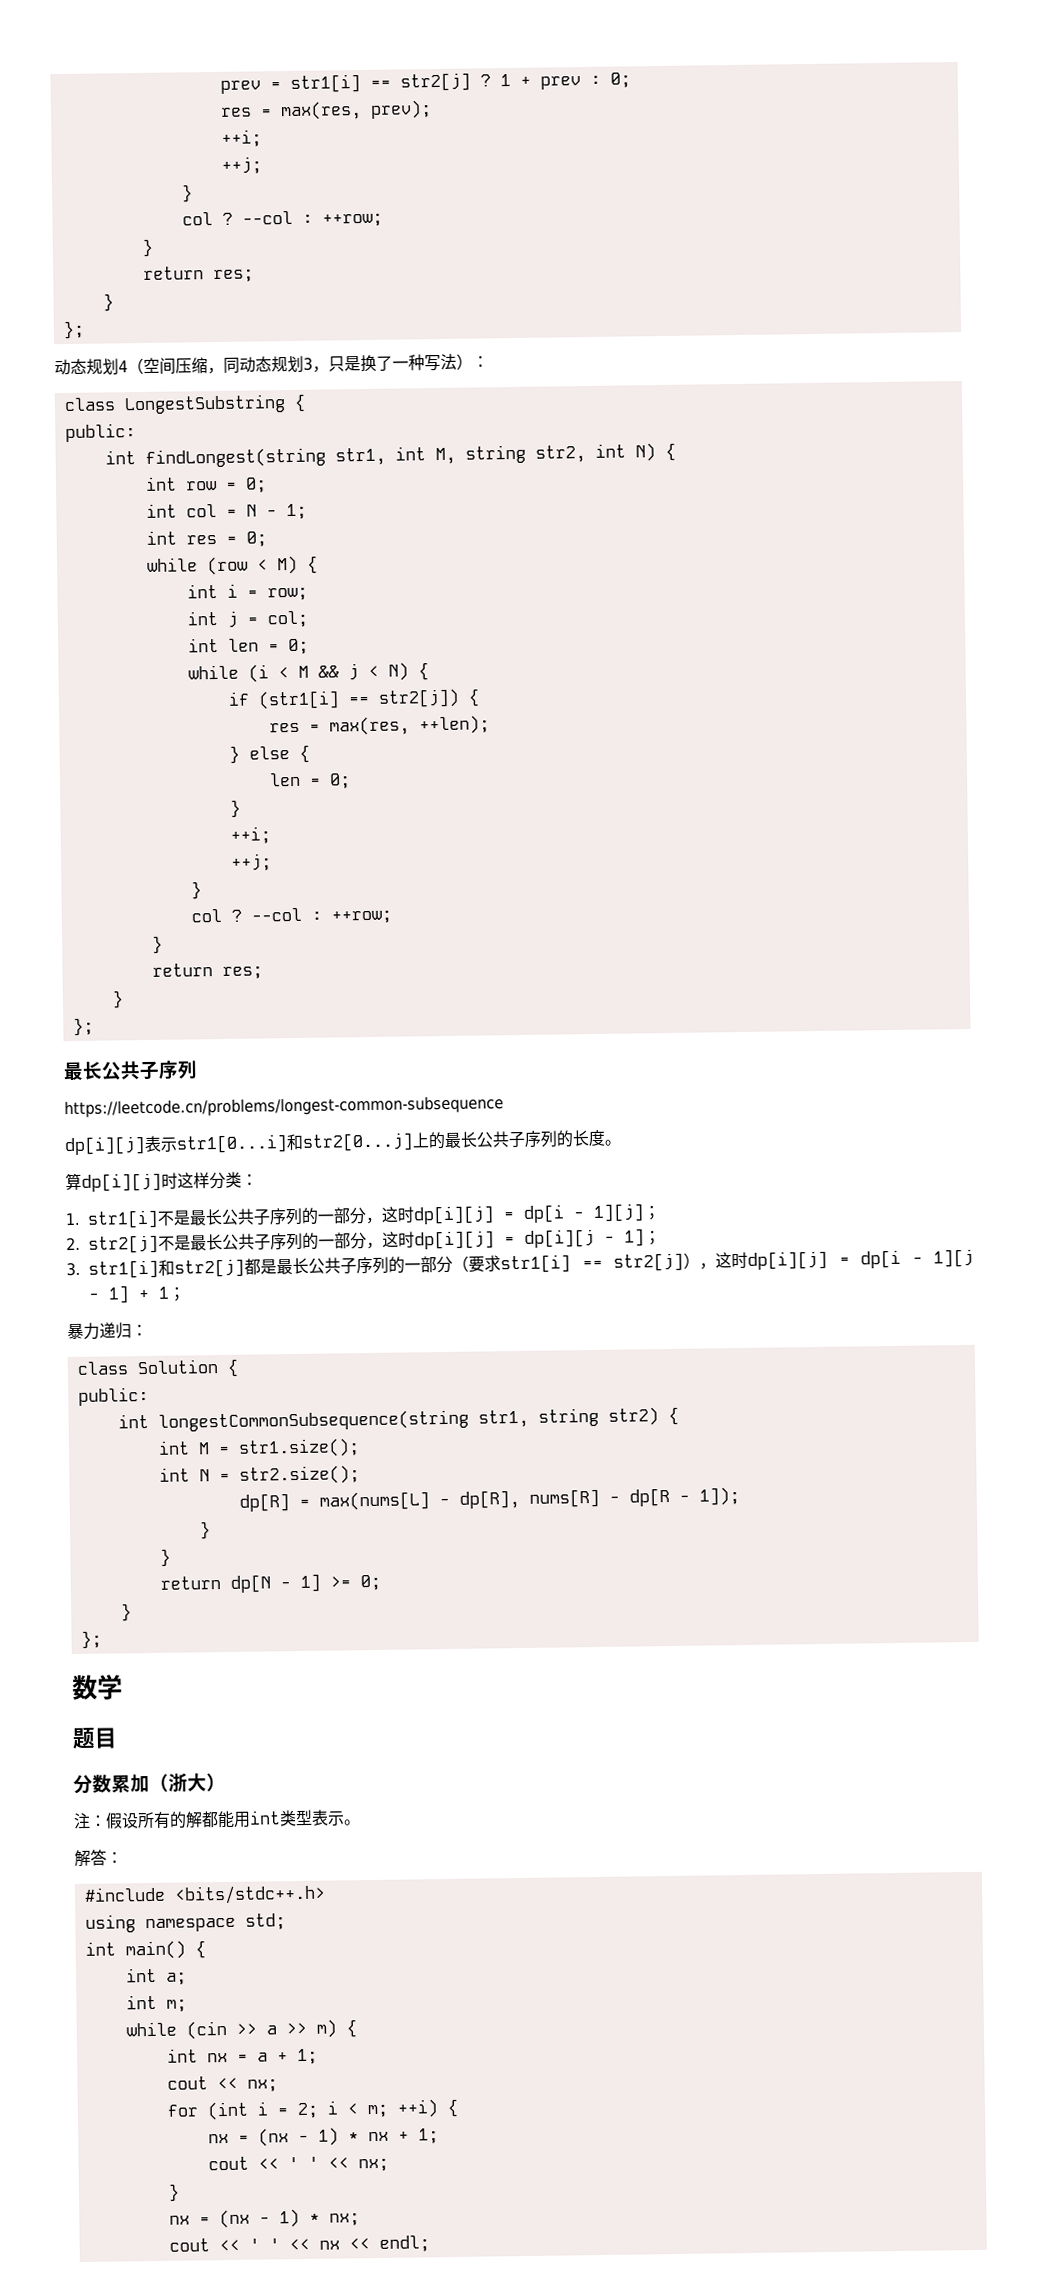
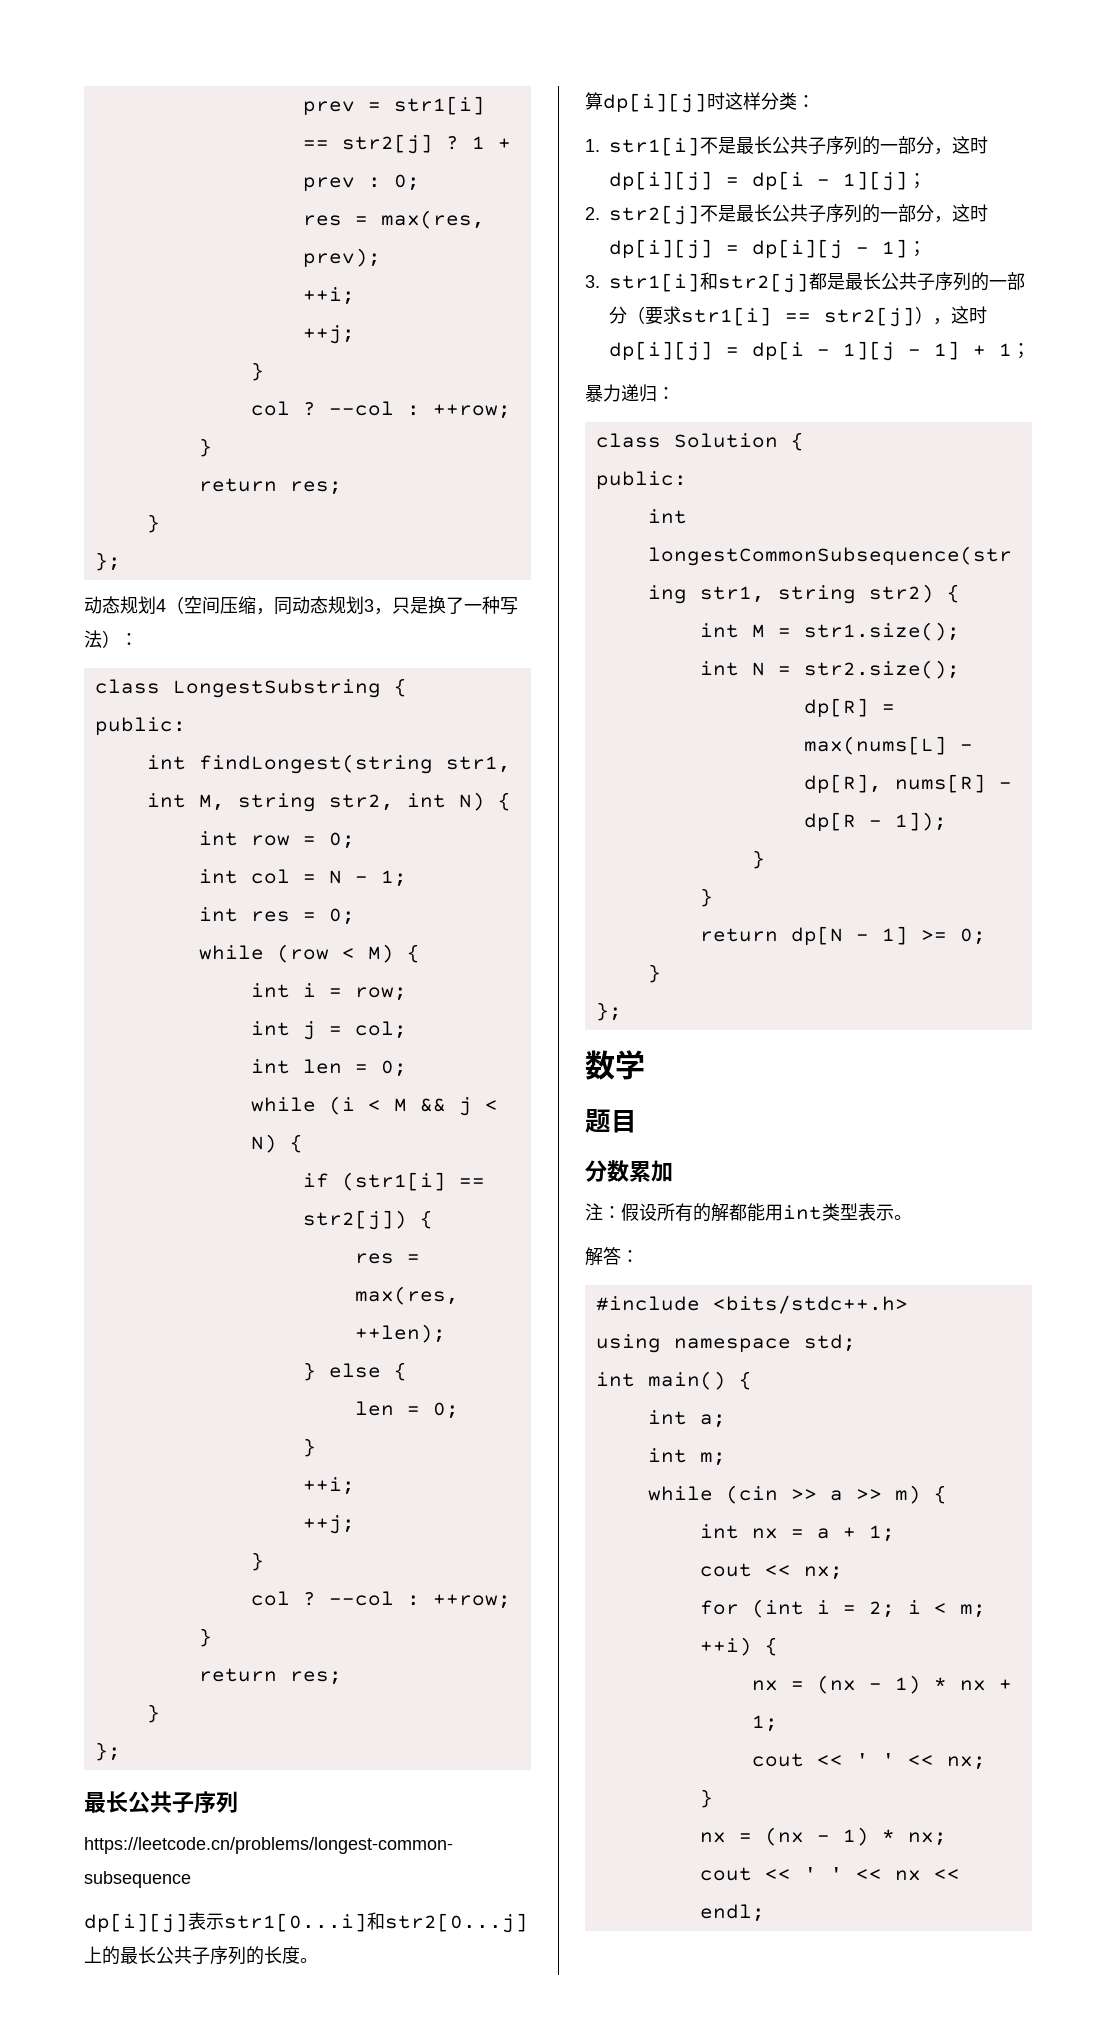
[149,1772,226,1793] （浙大） -> (673, 1171) none

